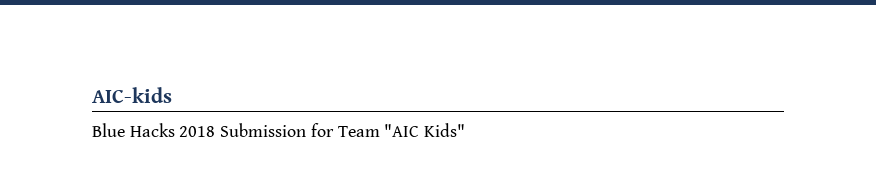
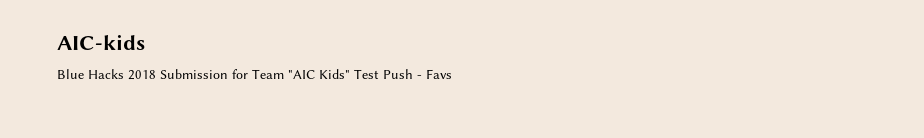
(466, 130) none -> [354,69,452,79] Test Push - Favs

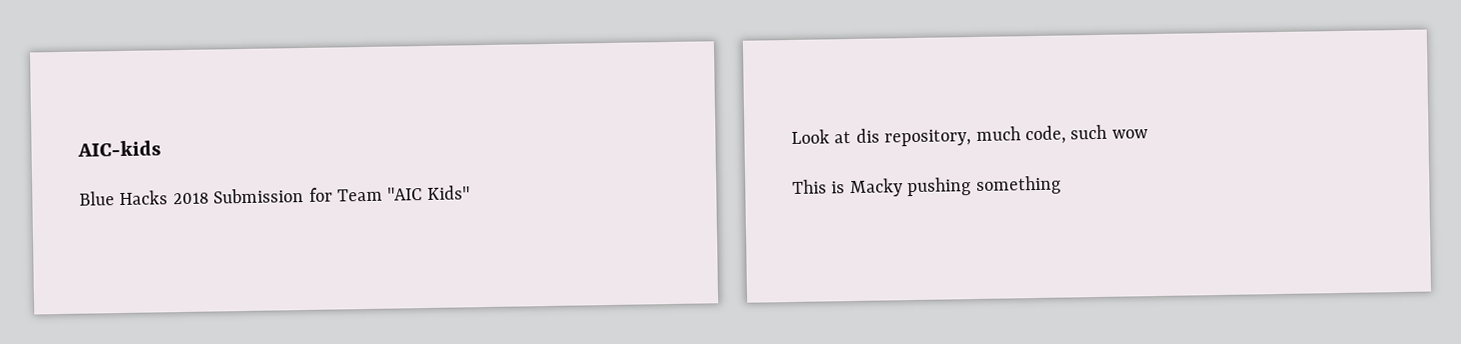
[354,69,452,79] Test Push - Favs -> [791,124,1148,147] [792,175,1061,198] // Look at dis repository, much code, such wow // This is Macky pushing something

